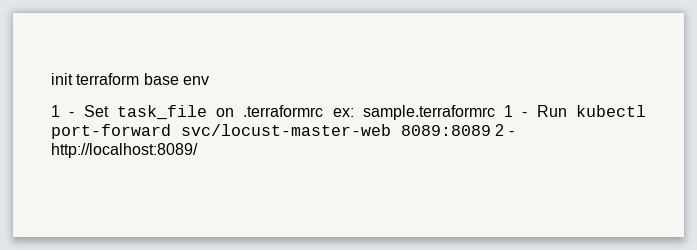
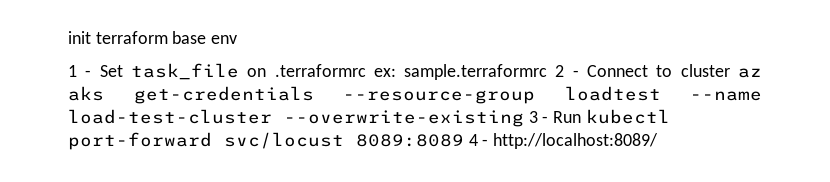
[504,105,514,117] 1 -> [555,64,762,78] [68,86,762,104] [68,109,538,127] 2 - Connect to cluster az aks get-credentials --resource-group loadtest --name load-test-cluster --overwrite-existing 3
[181,124,505,136] svc/locust-master-web 8089:8089 2 -> [224,132,478,149] svc/locust 8089:8089 4

